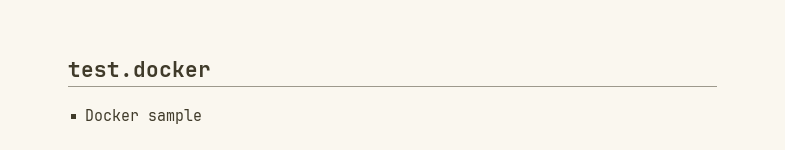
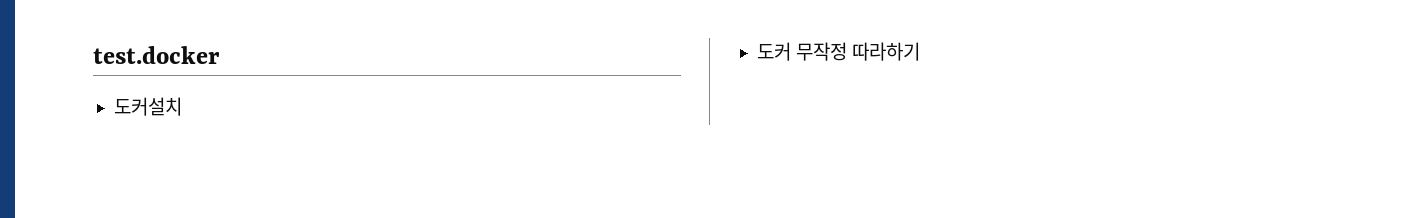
[84,109,202,124] Docker sample -> [113,97,182,116] [756,42,921,61] 도커설치 // 도커 무작정 따라하기

